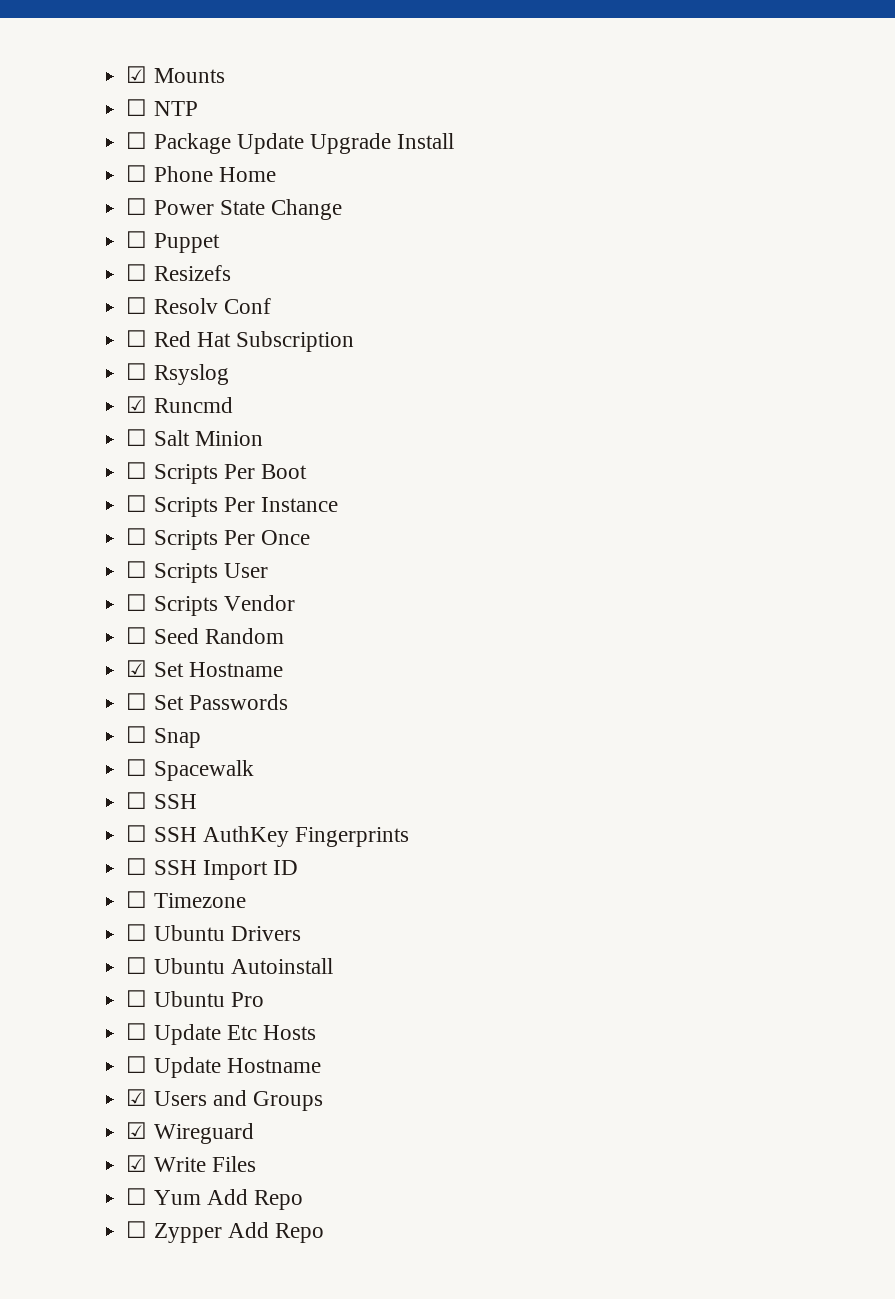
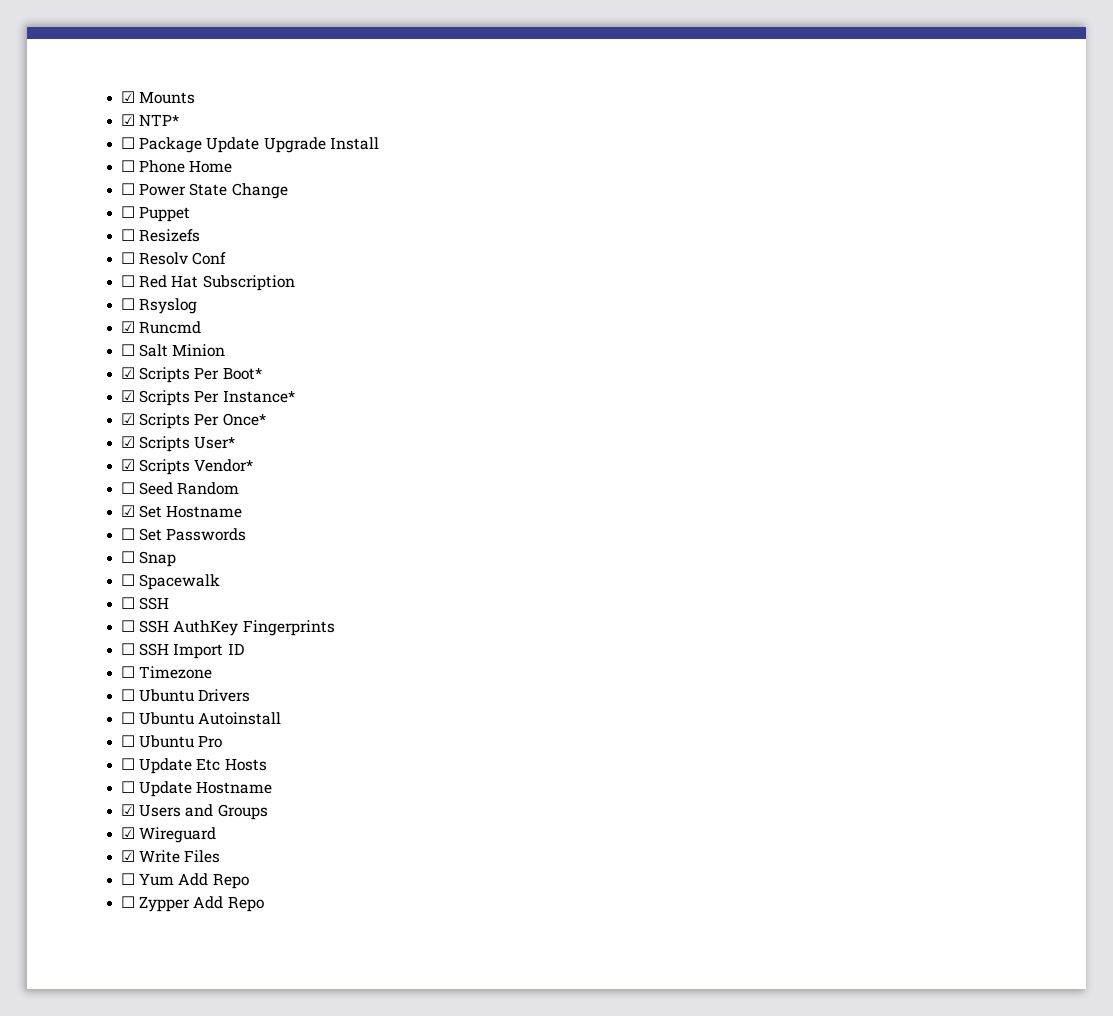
[126,99,198,116] ☐ NTP -> [121,114,180,126] ☑ NTP*
[126,462,307,484] [126,495,338,517] [126,528,310,550] [126,561,268,583] [126,594,295,616] ☐ Scripts Per Boot // ☐ Scripts Per Instance // ☐ Scripts Per Once // ☐ Scripts User // ☐ Scripts Vendor -> [121,367,262,383] [121,390,295,406] [121,413,266,429] [121,436,236,452] [121,459,254,475] ☑ Scripts Per Boot* // ☑ Scripts Per Instance* // ☑ Scripts Per Once* // ☑ Scripts User* // ☑ Scripts Vendor*

